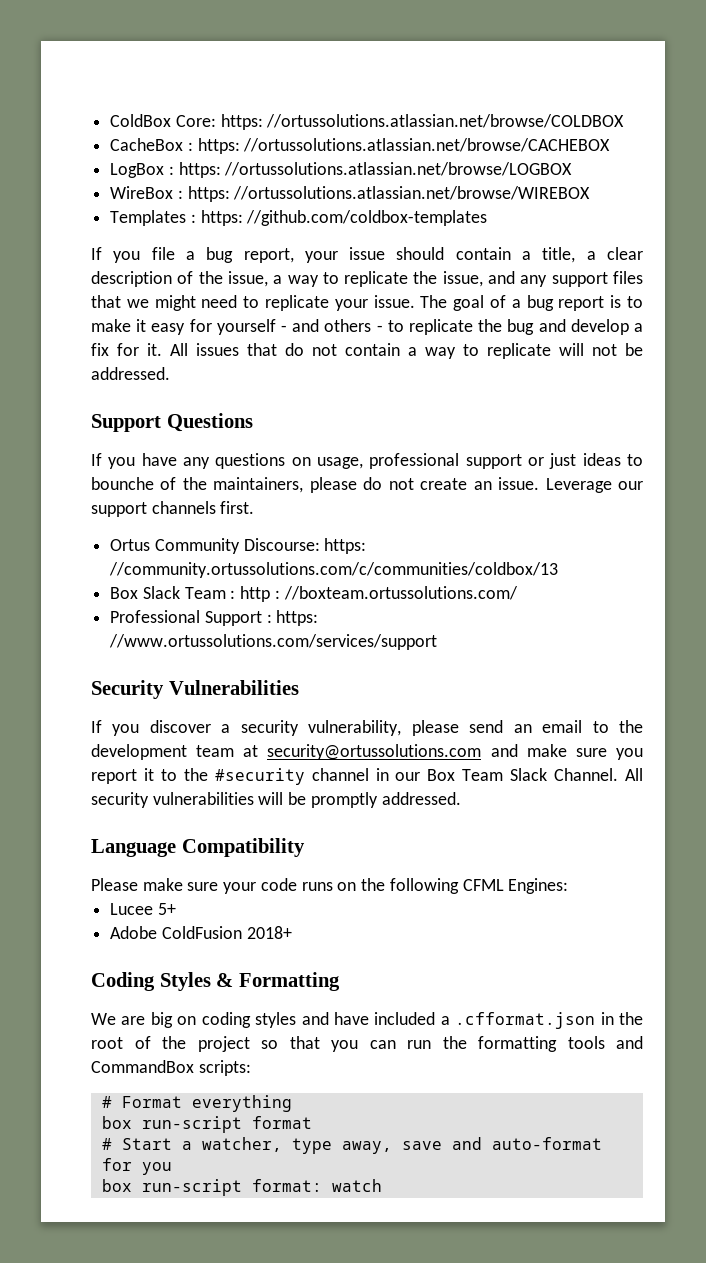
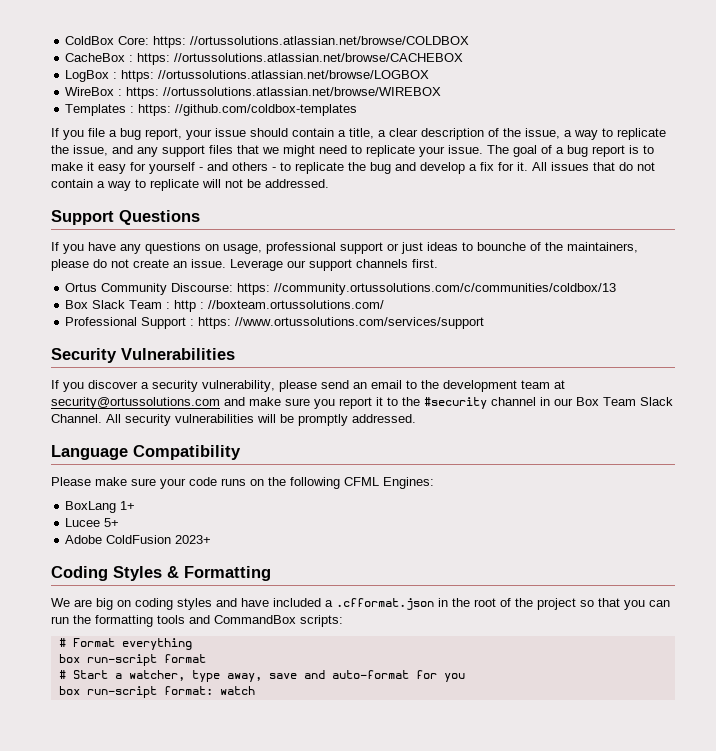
(569, 886) none -> [65,501,136,513] // BoxLang 1+
[246,926,292,939] 2018+ -> [175,535,212,544] 2023+

